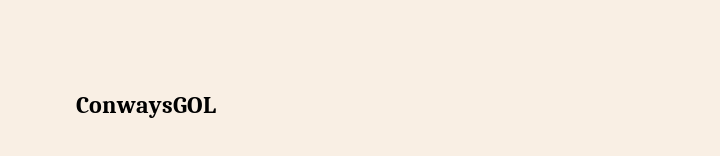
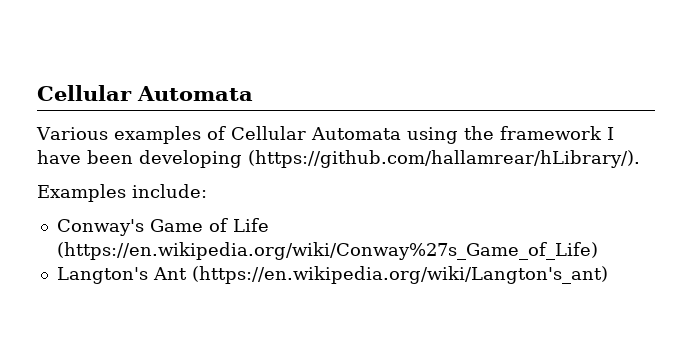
[76,97,216,118] ConwaysGOL -> [37,85,253,101] [36,126,614,144] [37,150,640,168] [37,184,207,202] [56,218,269,236] [56,242,598,260] [56,266,608,284] Cellular Automata // Various examples of Cellular Automata using the framework I have been developing (https://github.com/hallamrear/hLibrary/). // Examples include: // Conway's Game of Life (https://en.wikipedia.org/wiki/Conway%27s_Game_of_Life) // Langton's Ant (https://en.wikipedia.org/wiki/Langton's_ant)

